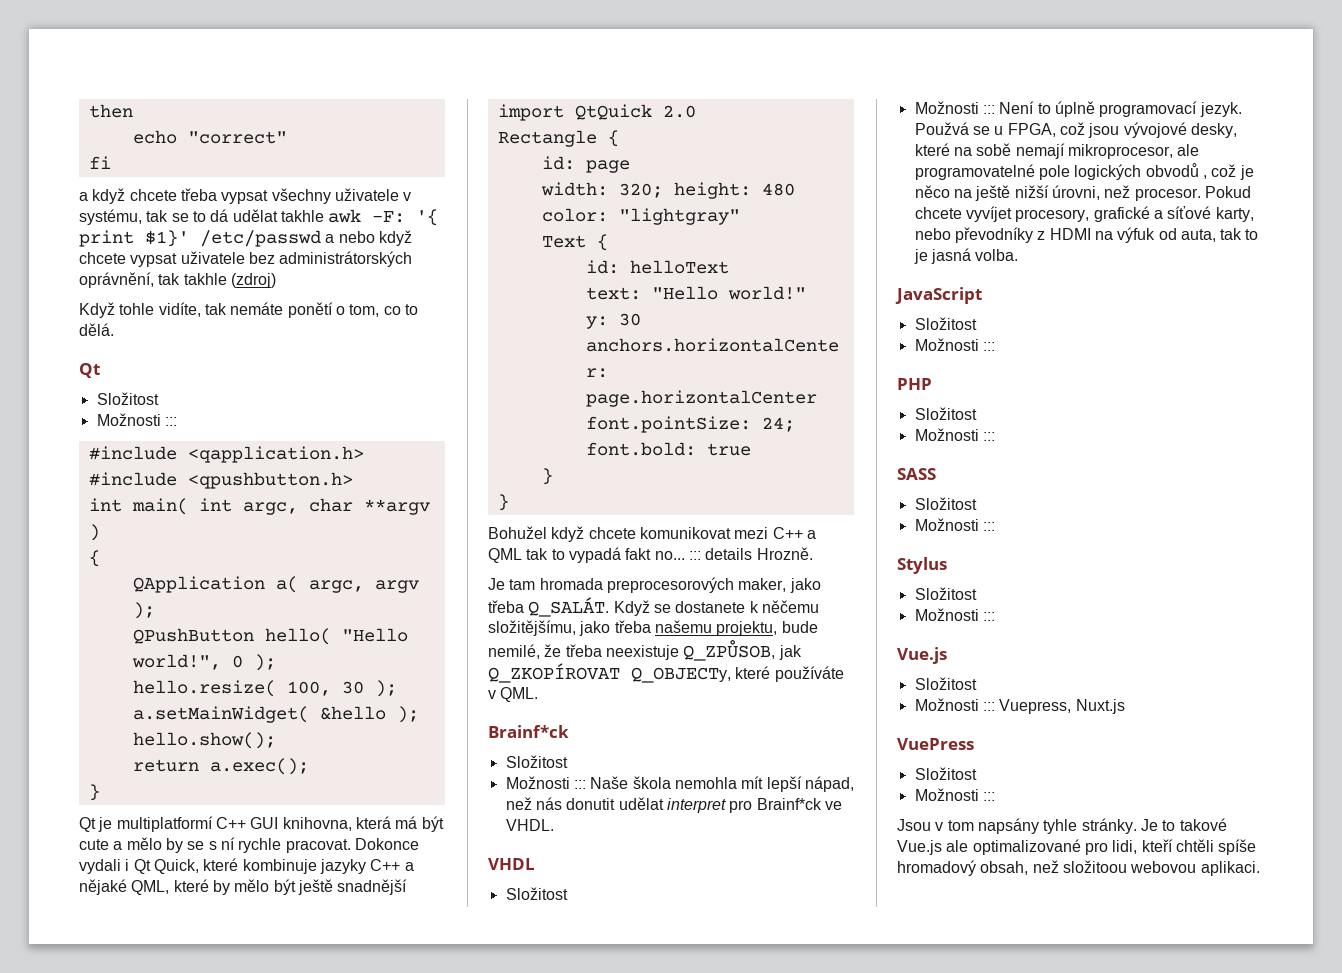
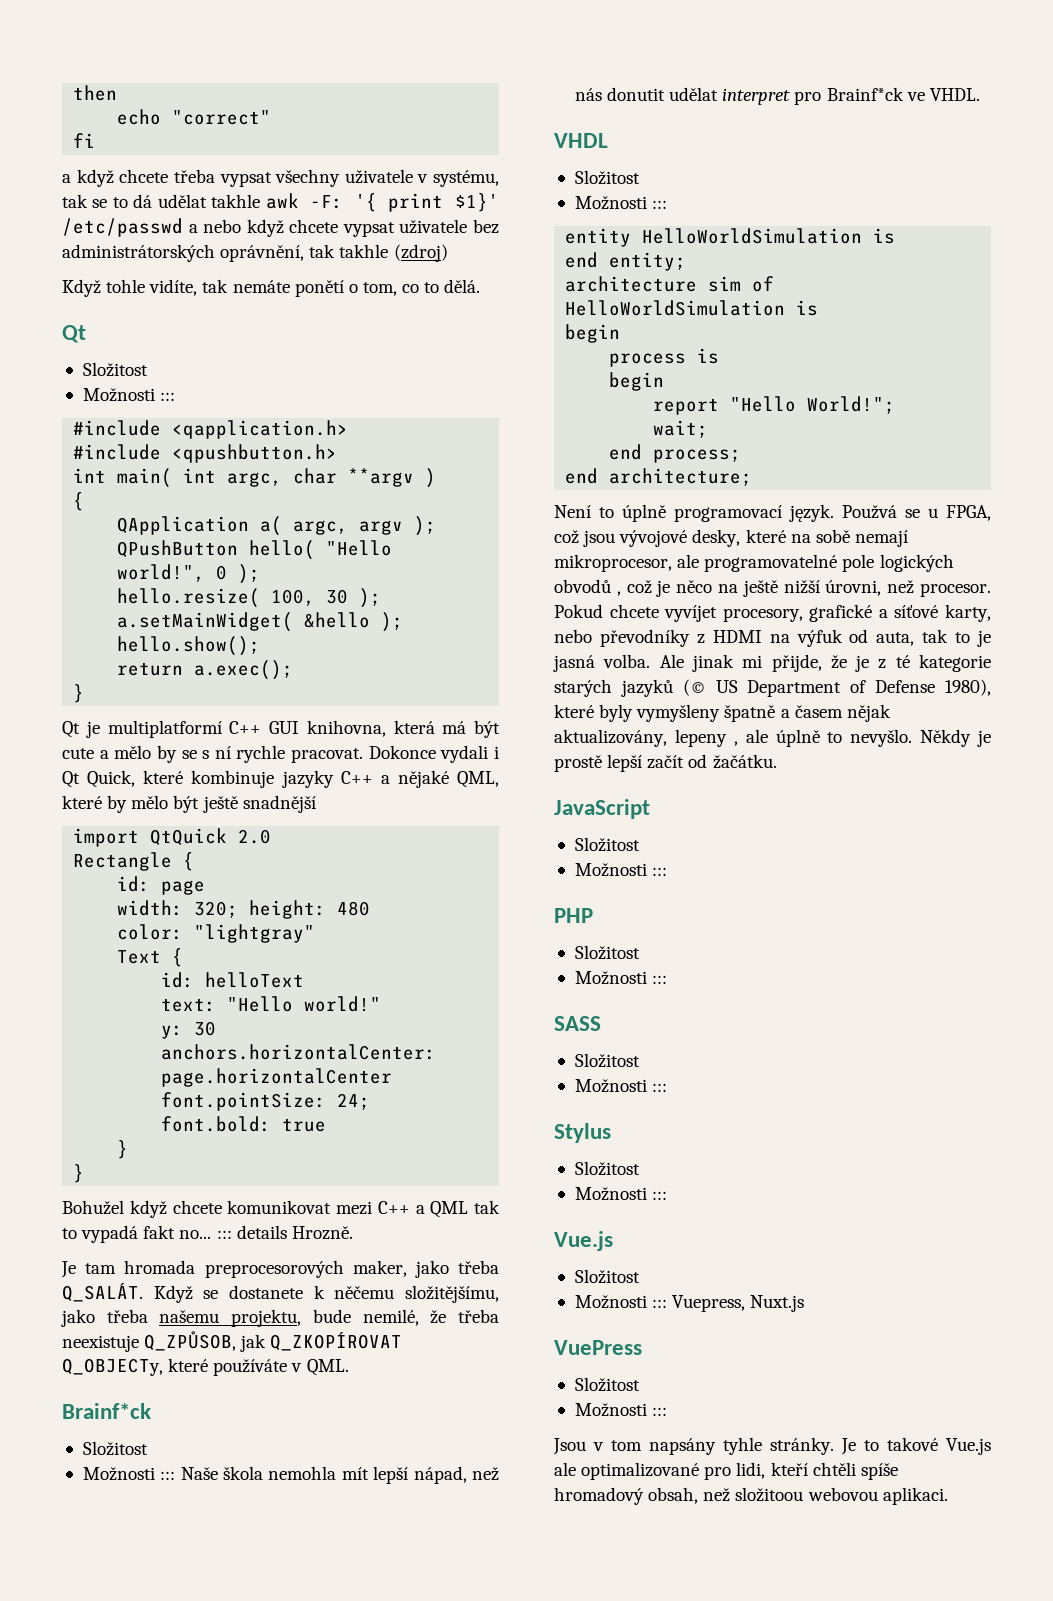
(995, 109) none -> [565,228,896,247] [565,252,687,271] [565,276,775,292] [565,300,819,316] [565,324,621,343] [609,348,720,367] [609,372,665,391] [653,396,896,415] [653,420,709,438] [609,444,742,463] [565,468,753,486] // entity HelloWorldSimulation is // end entity; // architecture sim of HelloWorldSimulation is // begin // process is // begin // report "Hello World!"; // wait; // end process; // end architecture; //
[1199,102,1242,117] jezyk. -> [789,504,834,522] język.
(1019, 255) none -> [659,654,991,672] [554,679,991,697] [554,704,891,722] [554,729,991,747] [554,754,777,772] Ale jinak mi přijde, že je z té kategorie starých jazyků (© US Department of Defense 1980), které byly vymyšleny špatně a časem nějak aktualizovány, lepeny , ale úplně to nevyšlo. Někdy je prostě lepší začít od žačátku.

